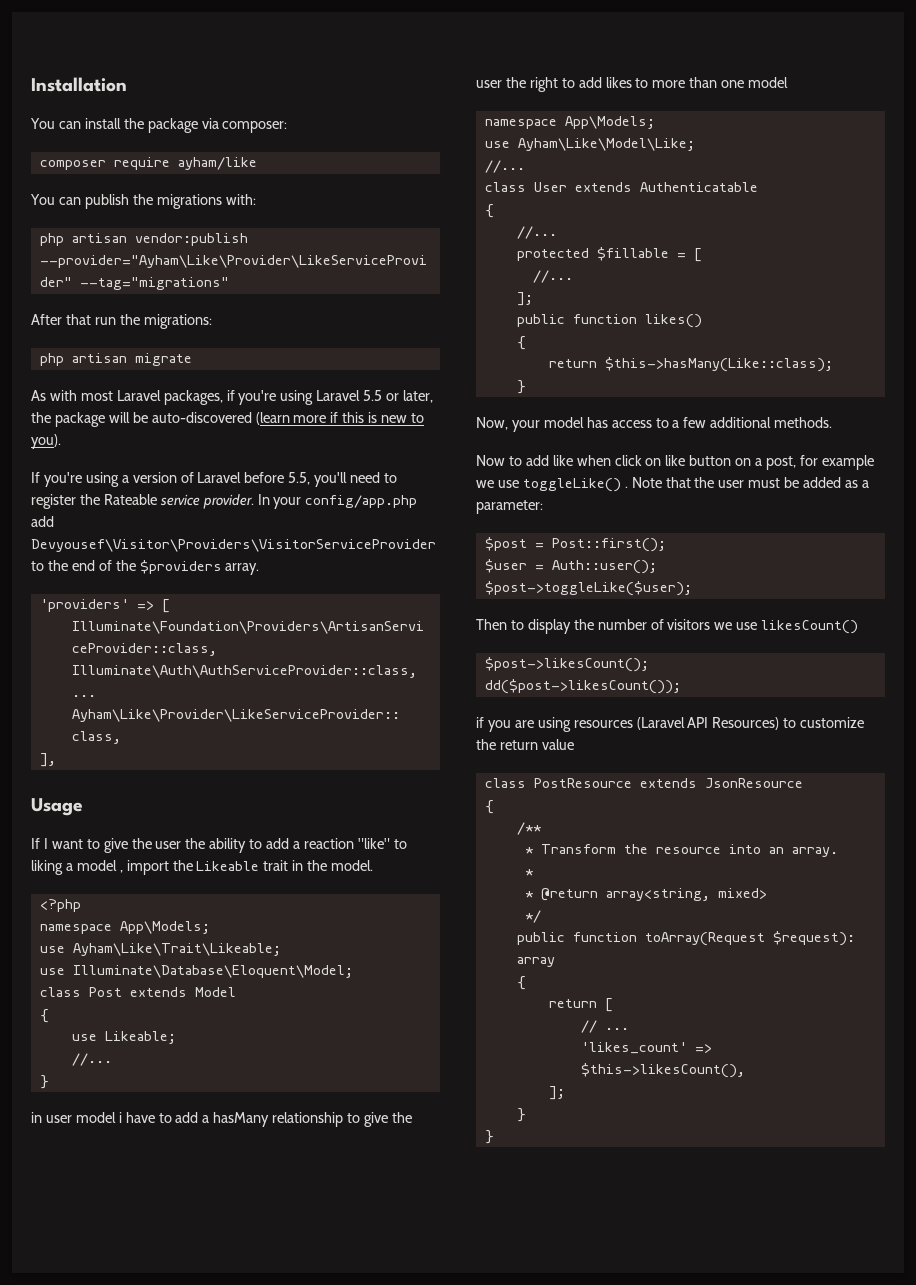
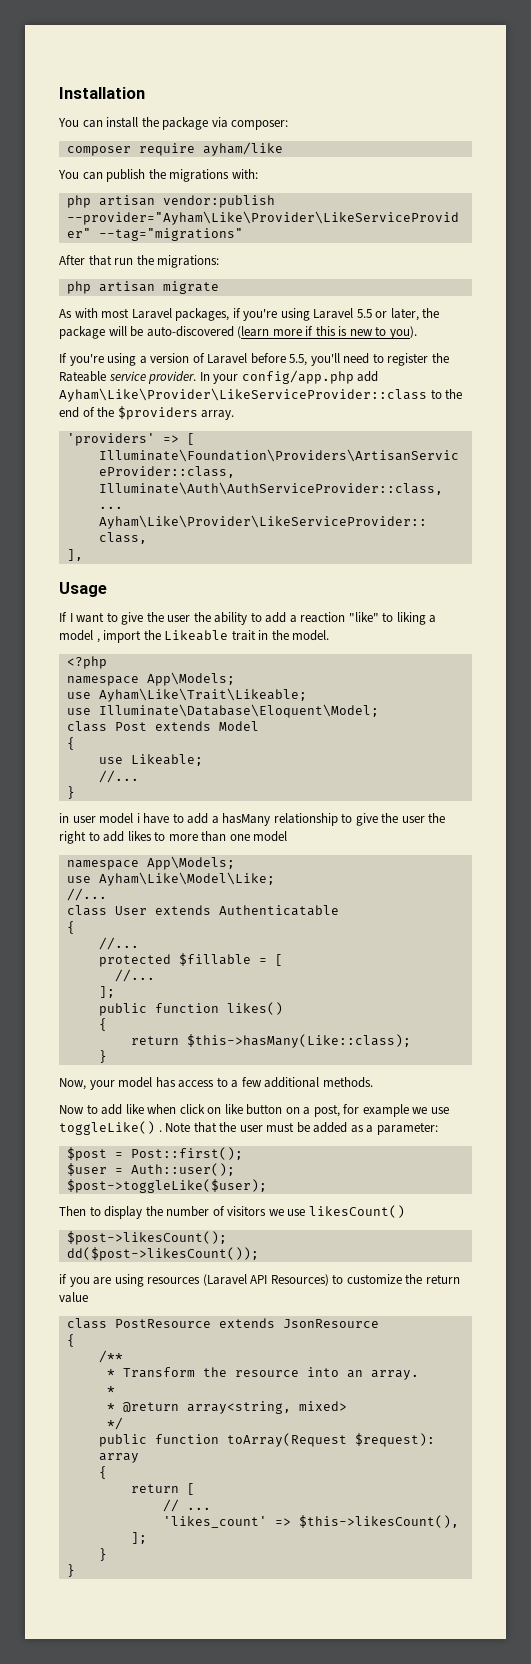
[31,539,436,552] Devyousef\Visitor\Providers\VisitorServiceProvider -> [59,388,427,402] Ayham\Like\Provider\LikeServiceProvider::class

